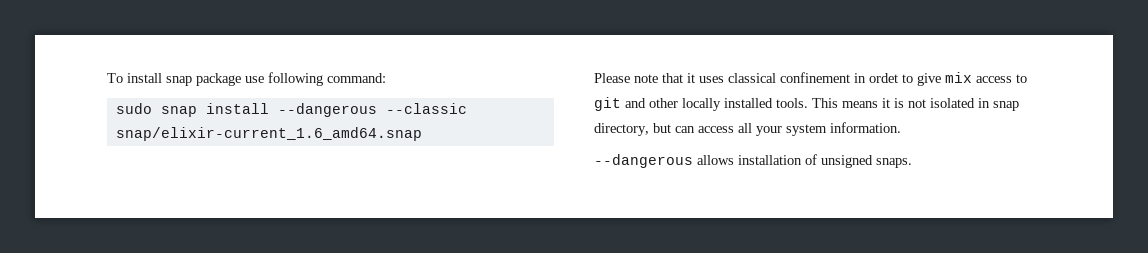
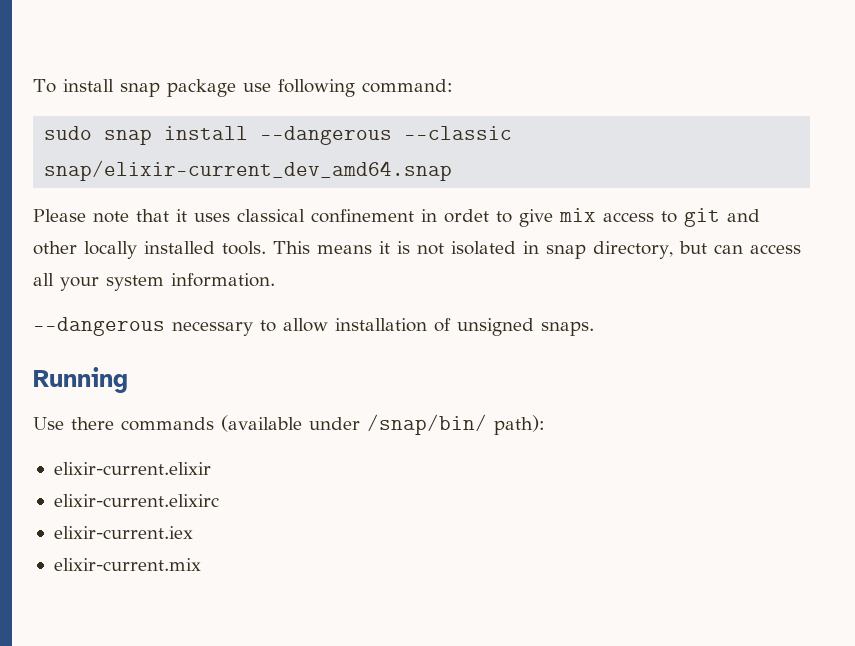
[115,127,422,141] snap/elixir-current_1.6_amd64.snap -> [44,160,453,181] snap/elixir-current_dev_amd64.snap
[697,155,734,165] allows -> [172,318,328,336] necessary to allow
(912, 163) none -> [33,367,128,393] [33,414,545,435] [53,462,211,475] [53,494,219,507] [53,526,193,539] [53,558,201,571] // Running // Use there commands (available under /snap/bin/ path): // elixir-current.elixir // elixir-current.elixirc // elixir-current.iex // elixir-current.mix

